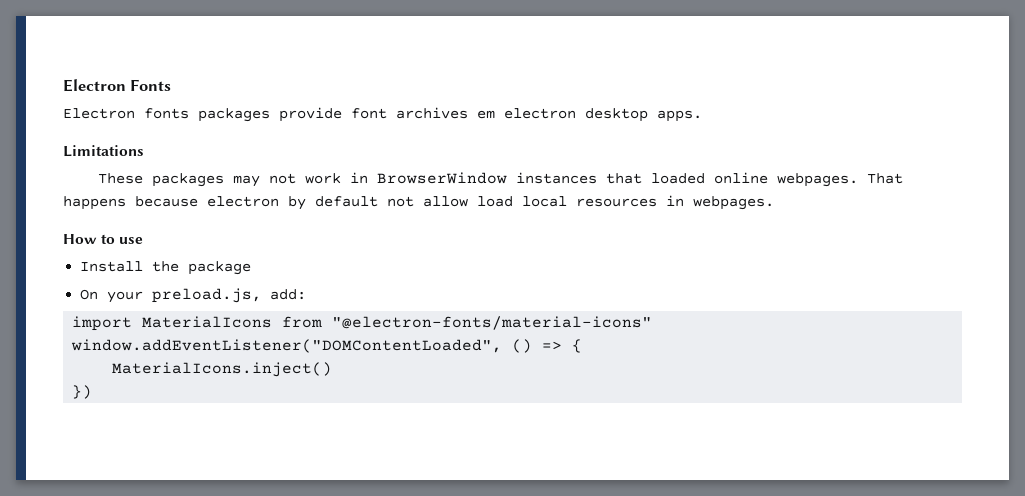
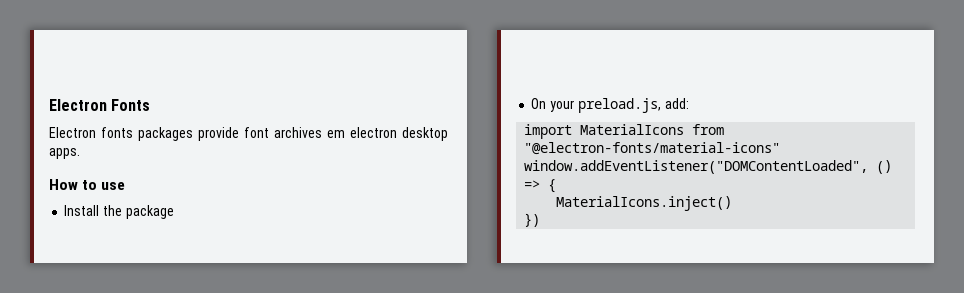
[63,145,144,157] [98,172,904,187] [63,195,774,210] // Limitations // These packages may not work in BrowserWindow instances that loaded online webpages. That happens because electron by default not allow load local resources in webpages. -> (80, 153) none

